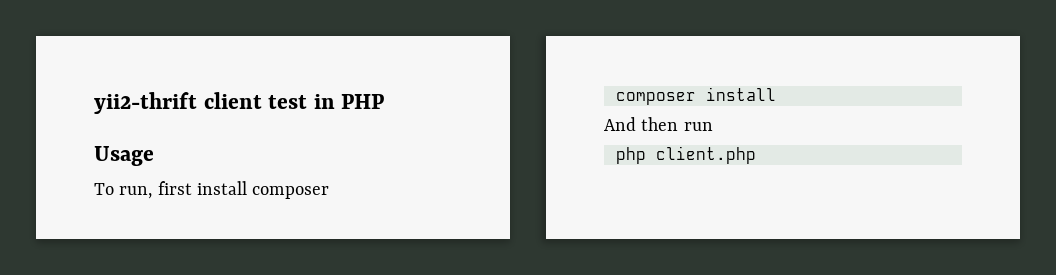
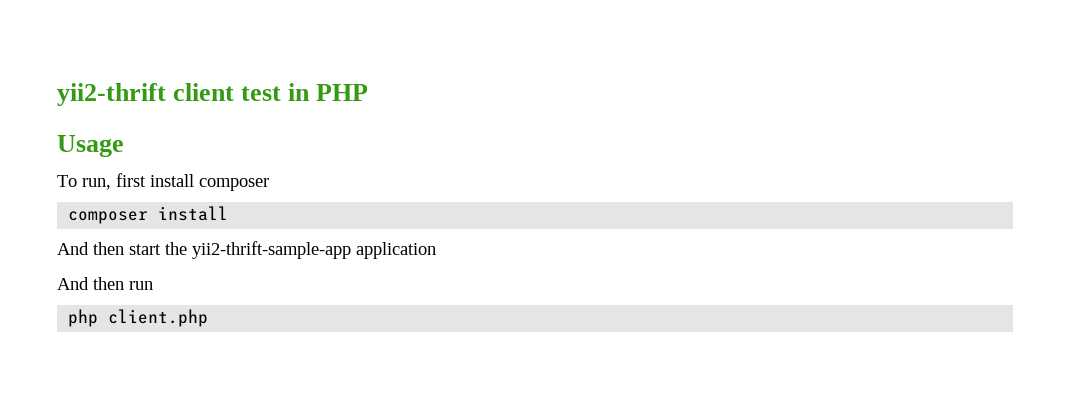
(776, 94) none -> [57,241,436,259] // And then start the yii2-thrift-sample-app application

